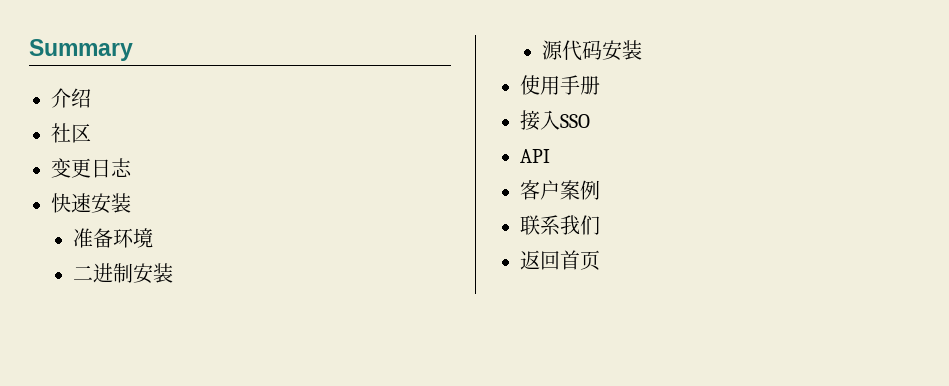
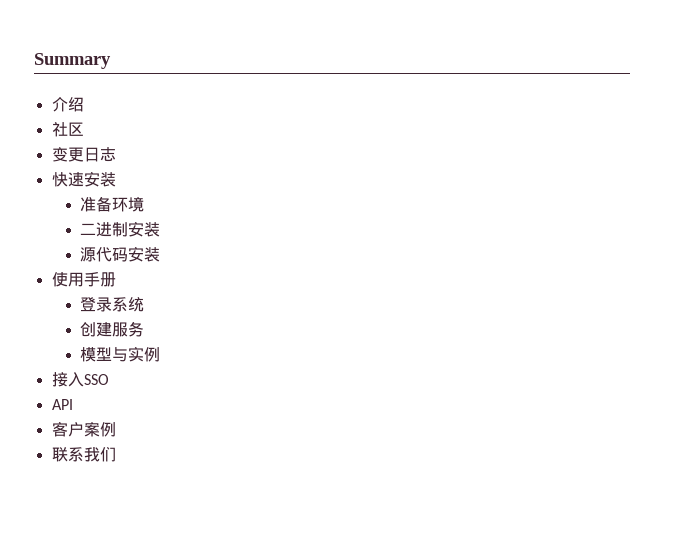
(600, 85) none -> [80,297,145,312] [80,321,145,337] [80,346,161,362] // 登录系统 // 创建服务 // 模型与实例
[520,250,600,270] // 返回首页 -> (116, 454) none

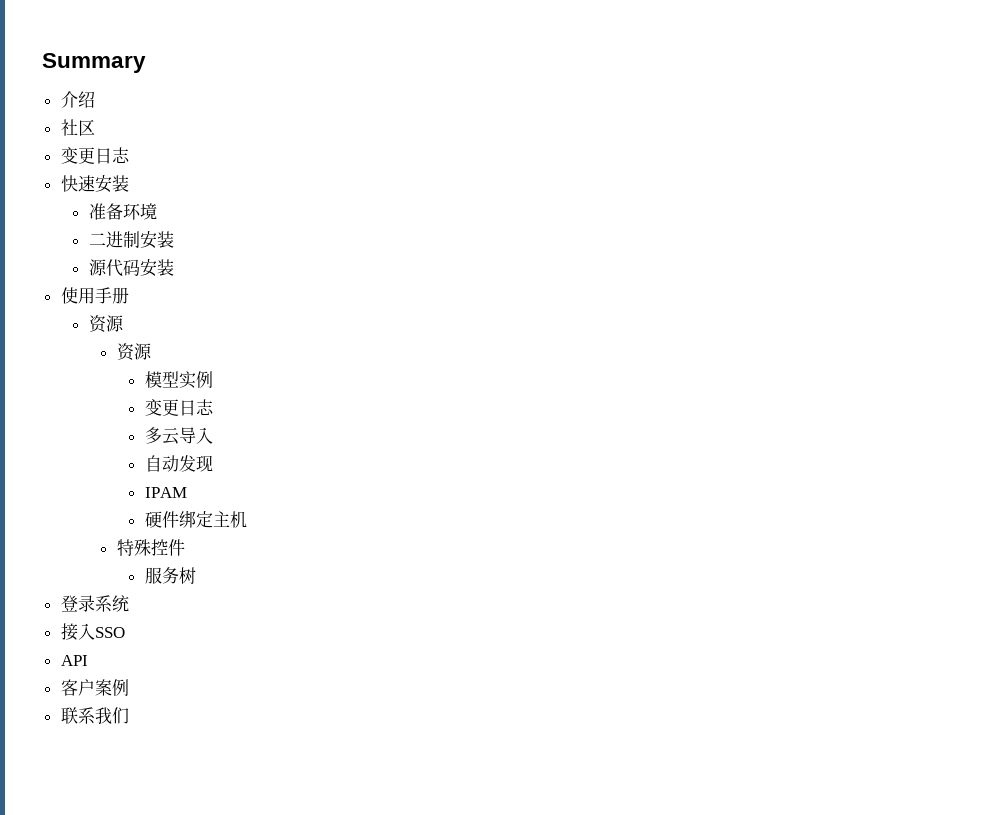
[80,297,145,312] [80,321,145,337] [80,346,161,362] 登录系统 // 创建服务 // 模型与实例 -> [88,315,124,333] [116,343,152,361] [144,371,213,389] [144,399,214,416] [144,427,213,445] [144,455,213,472] [144,487,187,498] [144,510,247,528] [116,539,185,557] [144,567,196,584] [60,595,129,612] 资源 // 资源 // 模型实例 // 变更日志 // 多云导入 // 自动发现 // IPAM // 硬件绑定主机 // 特殊控件 // 服务树 // 登录系统

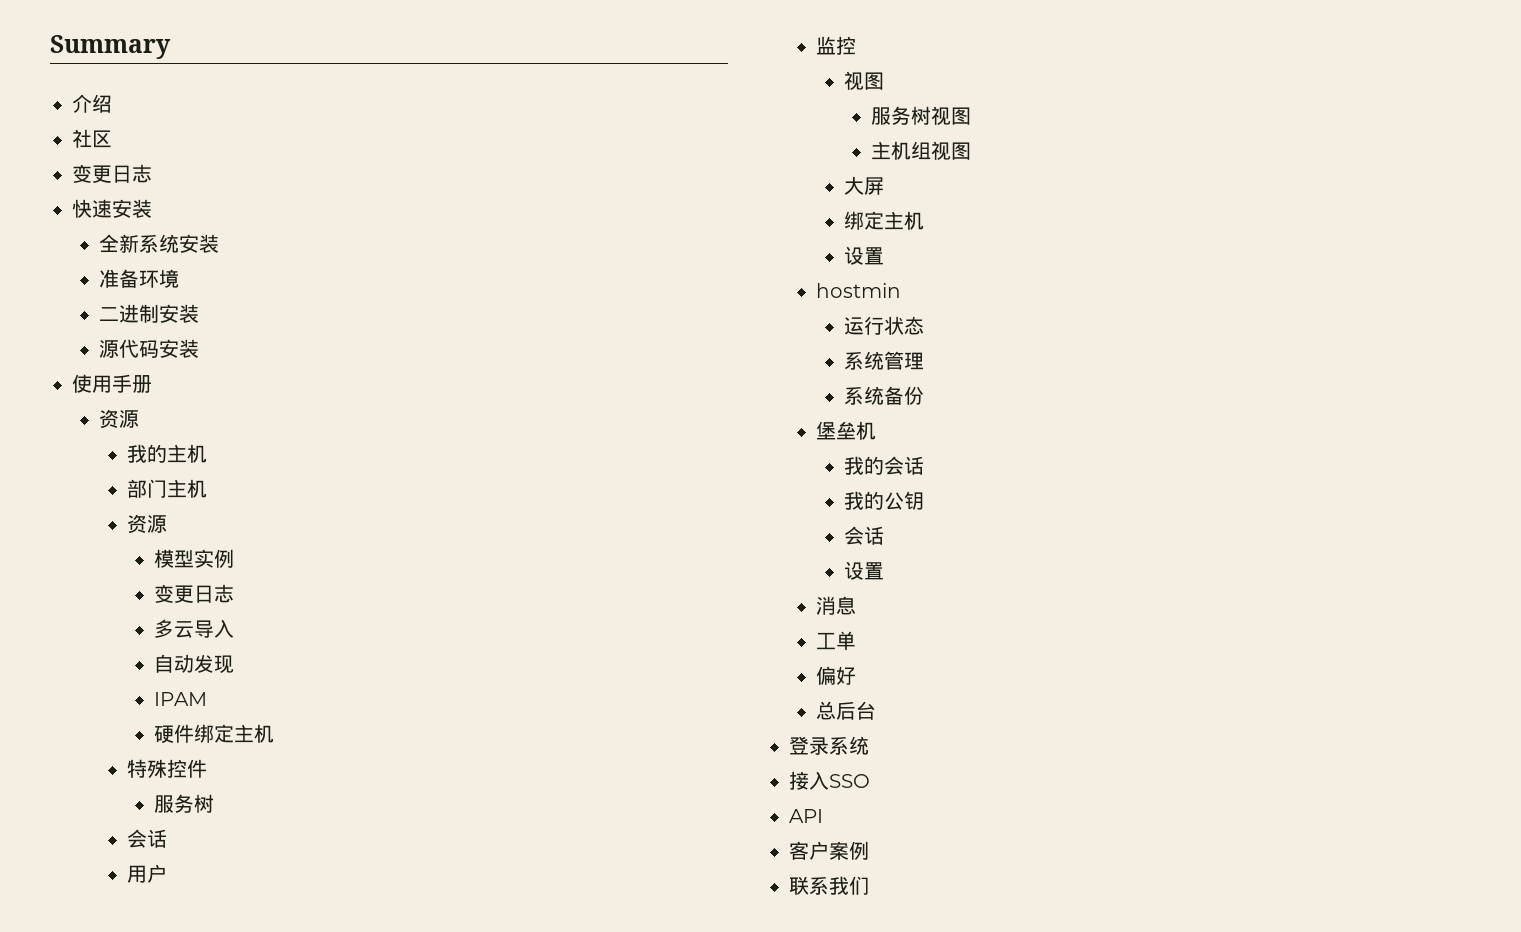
(129, 183) none -> [99,234,220,253] // 全新系统安装
(124, 323) none -> [126,444,207,463] [126,479,207,498] // 我的主机 // 部门主机
(196, 575) none -> [126,829,167,848] [126,864,167,883] [816,36,857,55] [843,71,884,91] [871,106,972,126] [871,141,972,161] [843,176,884,195] [843,211,924,230] [843,246,884,265] [816,283,902,298] [843,316,924,335] [843,351,924,370] [843,386,924,405] [816,421,877,440] [843,456,924,475] [843,491,924,510] [843,526,884,545] [843,561,884,580] [816,596,857,615] [816,631,857,650] [816,666,857,685] [816,701,877,720] // 会话 // 用户 // 监控 // 视图 // 服务树视图 // 主机组视图 // 大屏 // 绑定主机 // 设置 // hostmin // 运行状态 // 系统管理 // 系统备份 // 堡垒机 // 我的会话 // 我的公钥 // 会话 // 设置 // 消息 // 工单 // 偏好 // 总后台

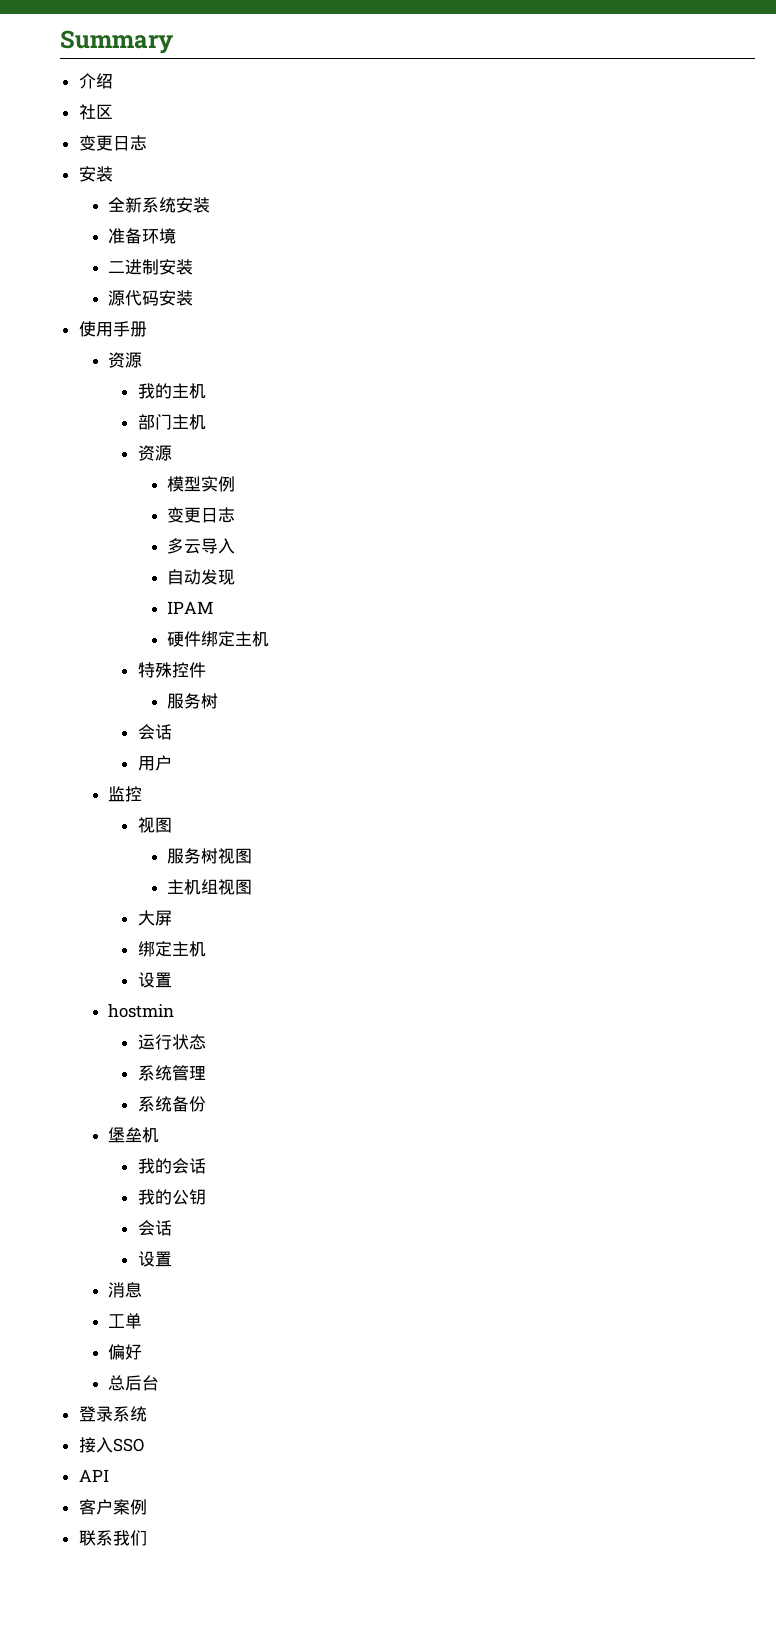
[72,199,112,218] 快速 -> (147, 143) none

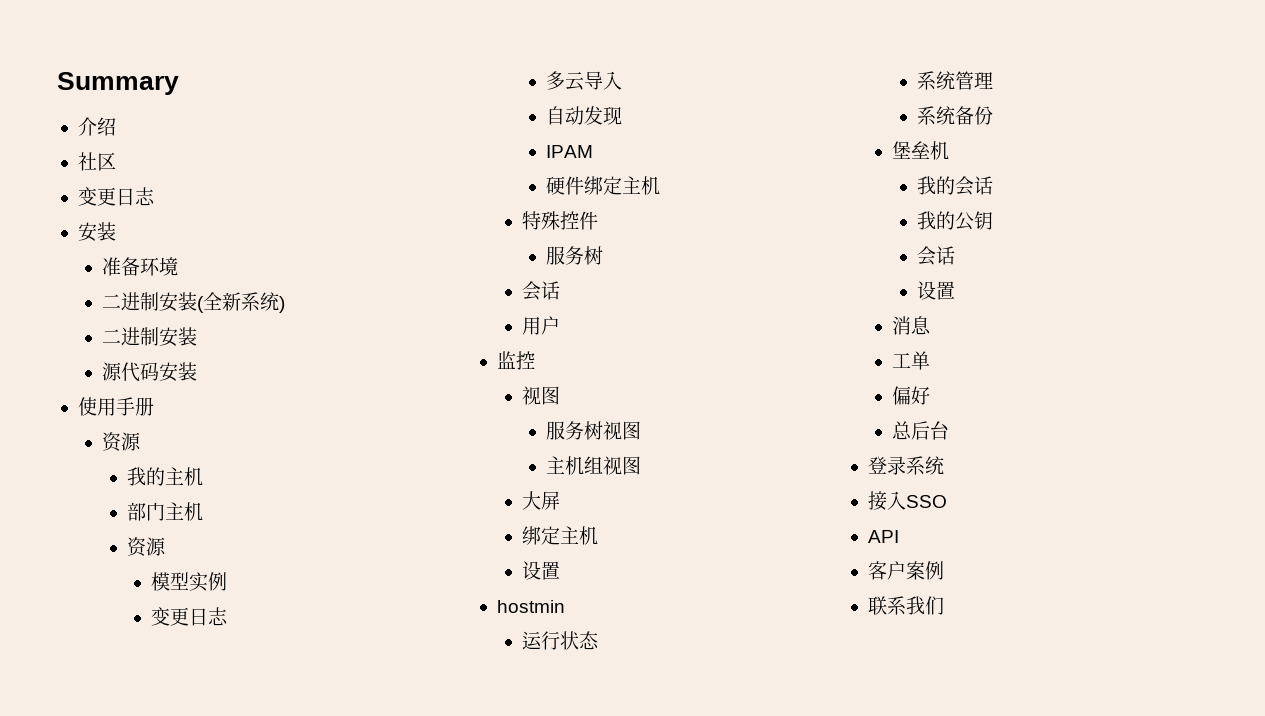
[108,197,211,213] [108,228,177,244] 全新系统安装 // 准备环境 -> [102,257,179,276] [102,292,286,313] 准备环境 // 二进制安装(全新系统)

